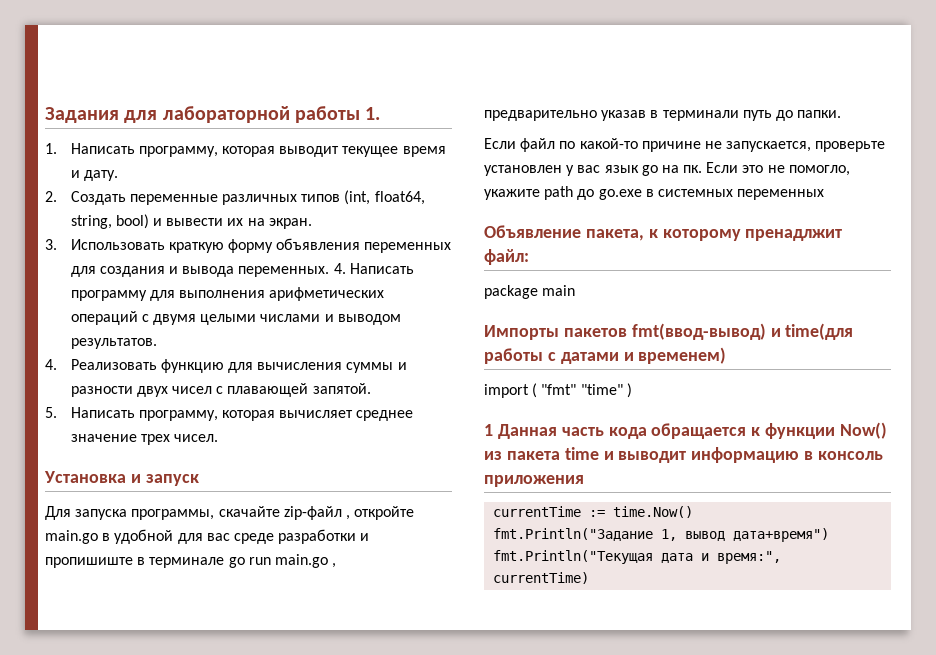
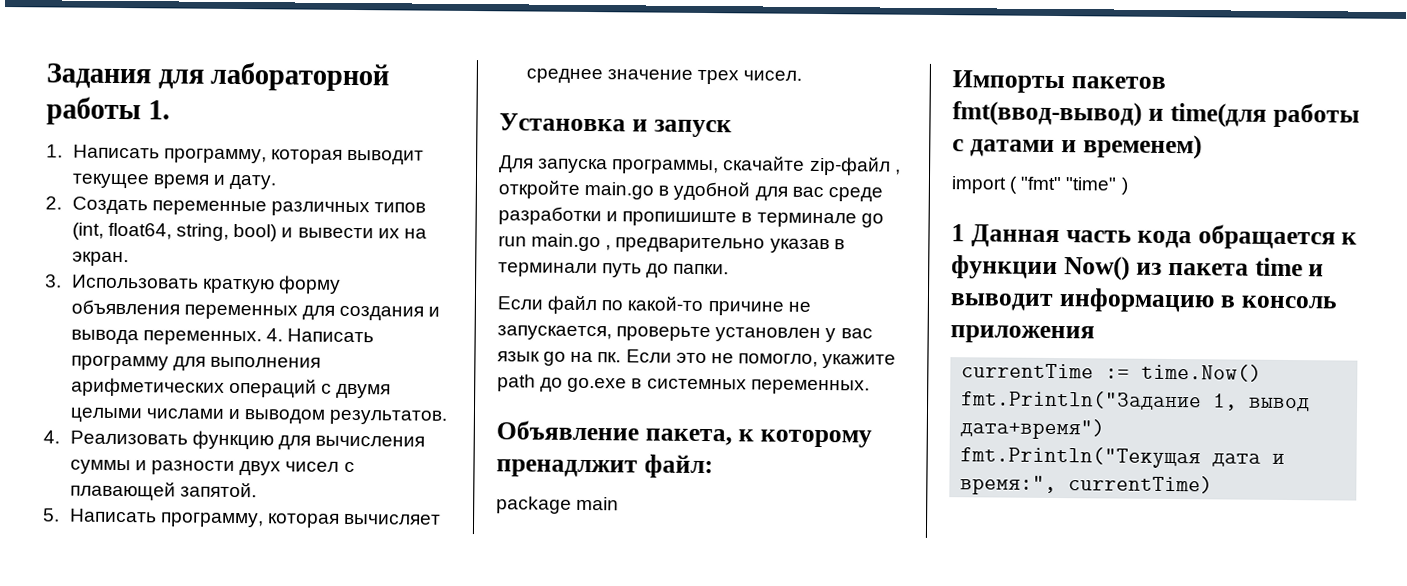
[737,189,825,200] переменных -> [750,379,870,395] переменных.

